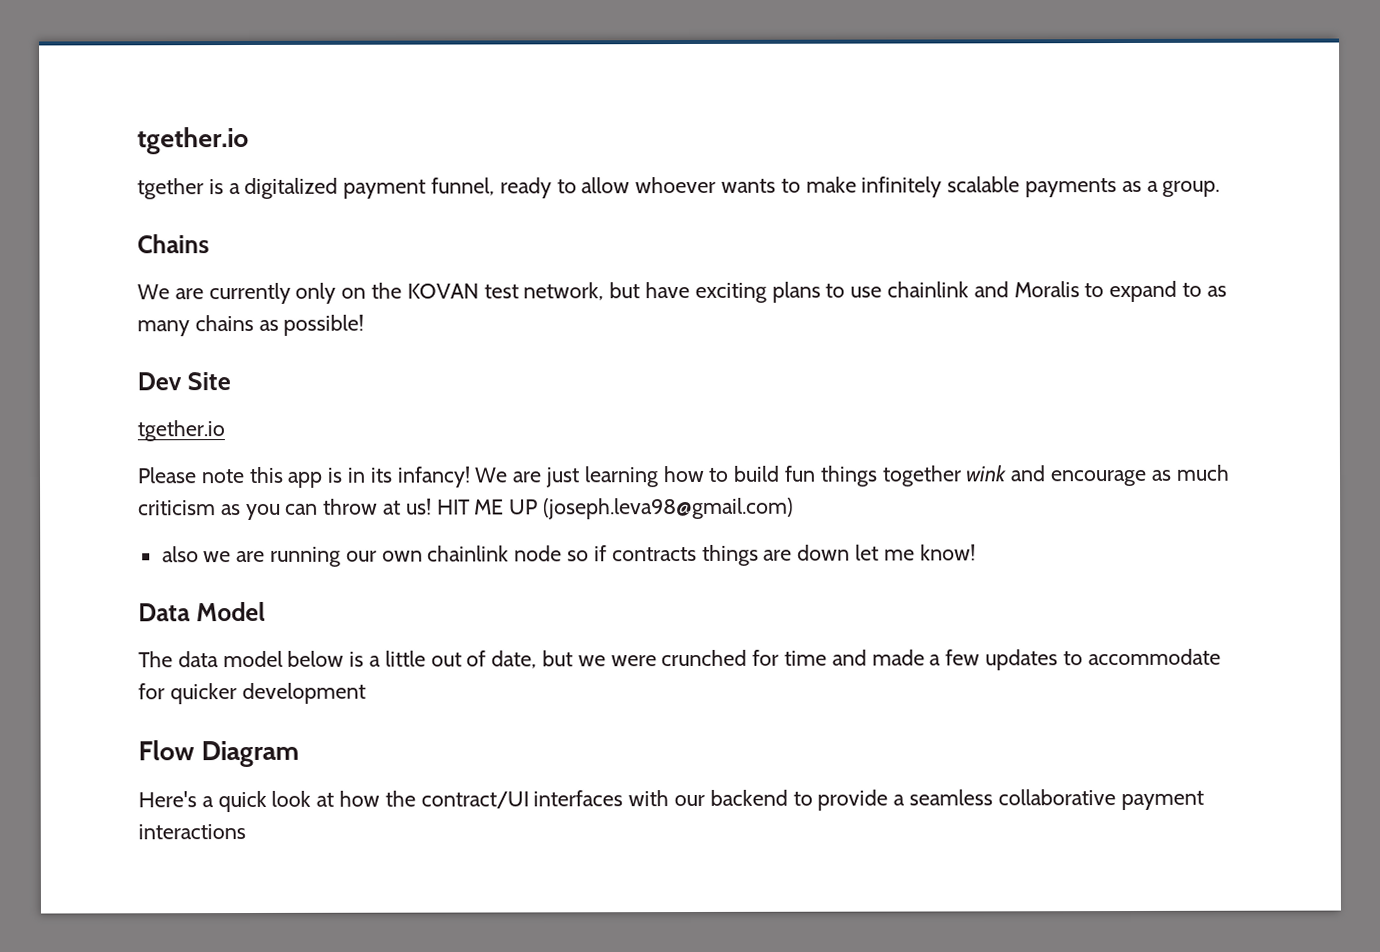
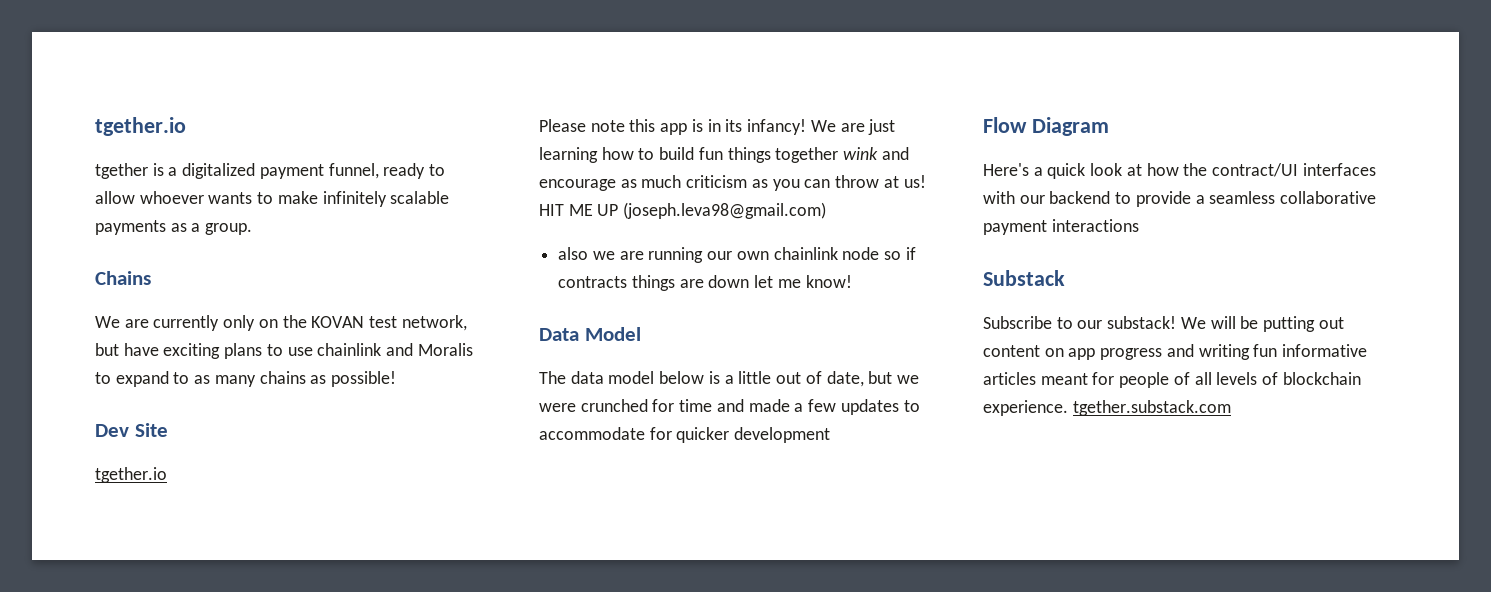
(246, 832) none -> [983,270,1065,286] [983,316,1344,332] [983,344,1368,360] [983,372,1361,388] [983,400,1231,416] // Substack // Subscribe to our substack! We will be putting out content on app progress and writing fun informative articles meant for people of all levels of blockchain experience. tgether.substack.com

